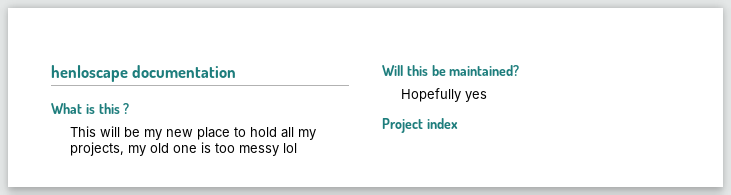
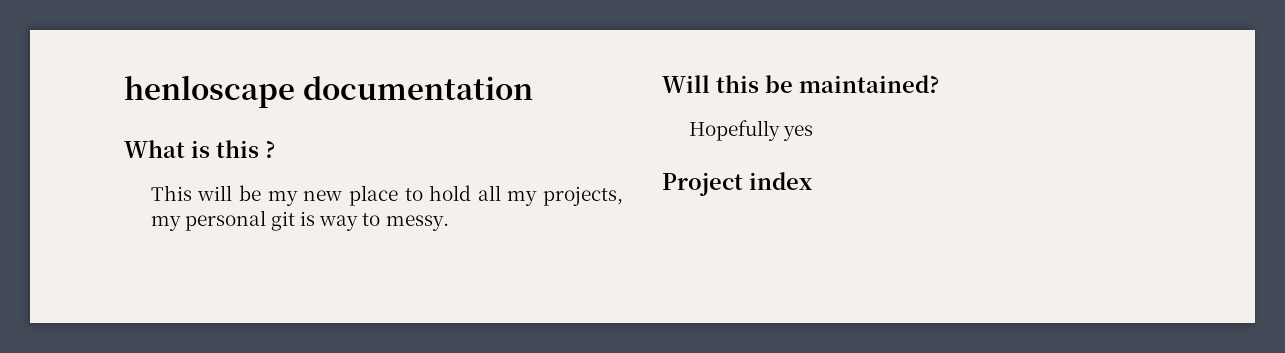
[150,142,298,156] old one is too messy lol -> [184,210,449,231] personal git is way to messy.

